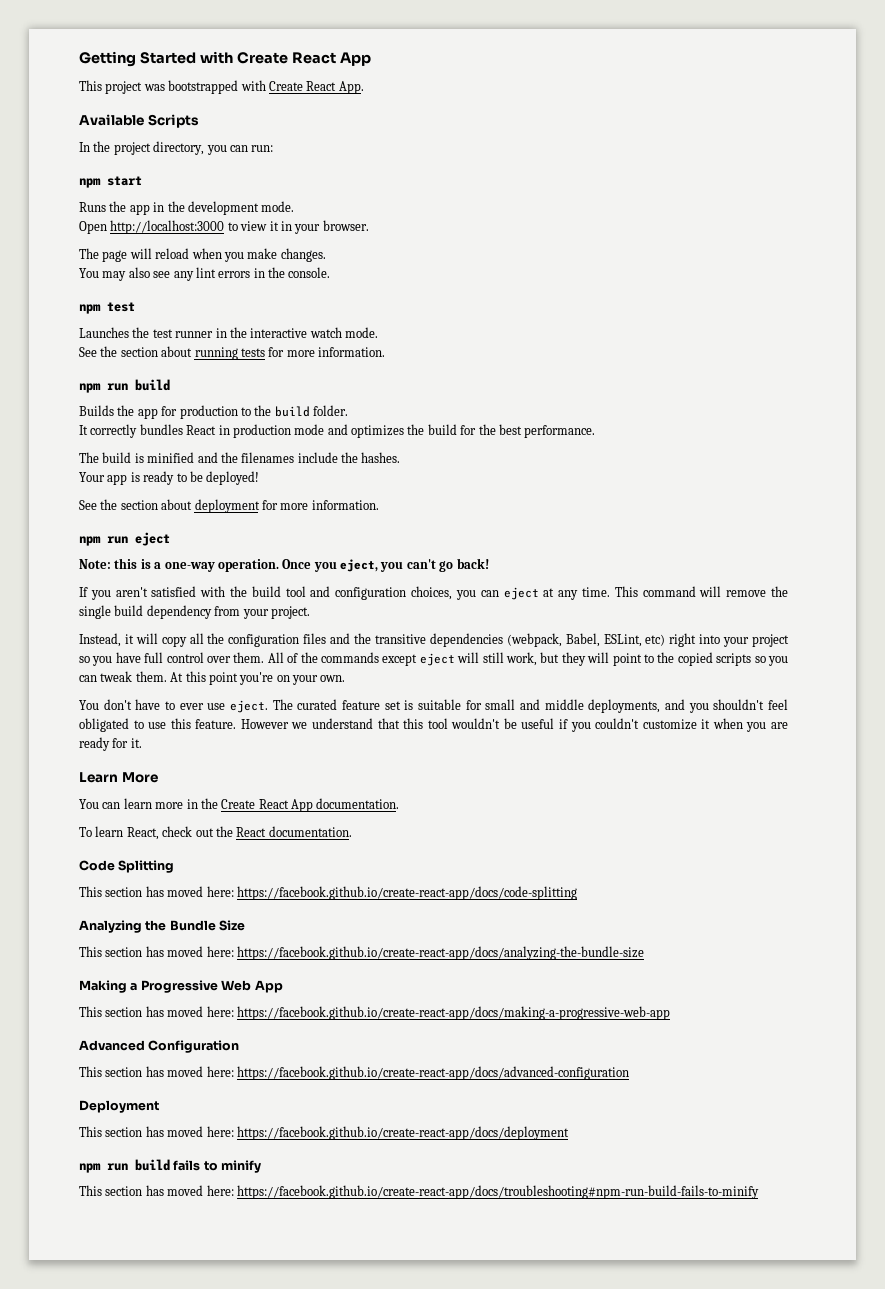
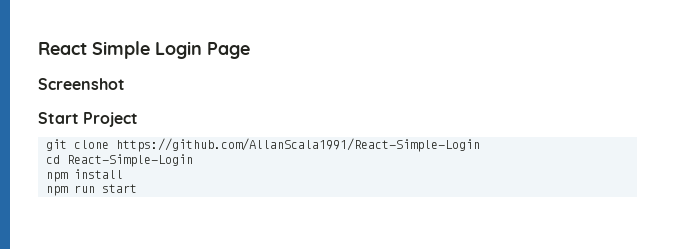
[79,51,371,67] [79,80,364,94] [79,114,199,128] [79,141,274,155] [79,176,142,188] [79,201,295,215] [79,220,369,234] [79,248,326,262] [79,267,331,281] [79,302,135,314] [79,327,378,338] [79,346,385,360] [79,379,170,393] [79,405,348,419] [79,424,596,438] [79,452,401,463] [79,471,260,485] [79,499,379,513] [79,532,170,546] [79,558,489,572] [79,586,788,600] [79,605,310,619] [79,633,790,647] [79,652,788,666] [79,671,346,685] [79,699,788,713] [79,718,788,732] [79,737,142,751] [79,772,158,783] [79,798,400,812] [79,826,352,840] [79,860,175,873] [79,886,577,900] [79,920,246,933] [79,946,644,960] [79,980,283,993] [79,1006,670,1020] [79,1040,240,1053] [79,1066,629,1080] [79,1100,159,1113] [79,1126,569,1140] [79,1159,262,1173] [79,1185,759,1199] Getting Started with Create React App // This project was bootstrapped with Create React App. // Available Scripts // In the project directory, you can run: // npm start // Runs the app in the development mode. // Open http://localhost:3000 to view it in your browser. // The page will reload when you make changes. // You may also see any lint errors in the console. // npm test // Launches the test runner in the interactive watch mode. // See the section about running tests for more information. // npm run build // Builds the app for production to the build folder. // It correctly bundles React in production mode and optimizes the build for the best performance. // The build is minified and the filenames include the hashes. // Your app is ready to be deployed! // See the section about deployment for more information. // npm run eject // Note: this is a one-way operation. Once you eject, you can't go back! // If you aren't satisfied with the build tool and configuration choices, you can eject at any time. This command will remove the single build dependency from your project. // Instead, it will copy all the configuration files and the transitive dependencies (webpack, Babel, ESLint, etc) right into your project so you have full control over them. All of the commands except eject will still work, but they will point to the copied scripts so you can tweak them. At this point you're on your own. // You don't have to ever use eject. The curated feature set is suitable for small and middle deployments, and you shouldn't feel obligated to use this feature. However we understand that this tool wouldn't be useful if you couldn't customize it when you are ready for it. // Learn More // You can learn more in the Create React App documentation. // To learn React, check out the React documentation. // Code Splitting // This section has moved here: https://facebook.github.io/create-react-app/docs/code-splitting // Analyzing the Bundle Size // This section has moved here: https://facebook.github.io/create-react-app/docs/analyzing-the-bundle-size // Making a Progressive Web App // This section has moved here: https://facebook.github.io/create-react-app/docs/making-a-progressive-web-app // Advanced Configuration // This section has moved here: https://facebook.github.io/create-react-app/docs/advanced-configuration // Deployment // This section has moved here: https://facebook.github.io/create-react-app/docs/deployment // npm run build fails to minify // This section has moved here: https://facebook.github.io/create-react-app/docs/troubleshooting#npm-run-build-fails-to-minify -> [38,41,250,59] [38,78,125,90] [38,112,139,127] [45,138,480,152] [45,154,193,167] [45,169,123,182] [45,184,137,196] React Simple Login Page // Screenshot // Start Project // git clone https://github.com/AllanScala1991/React-Simple-Login // cd React-Simple-Login // npm install // npm run start

